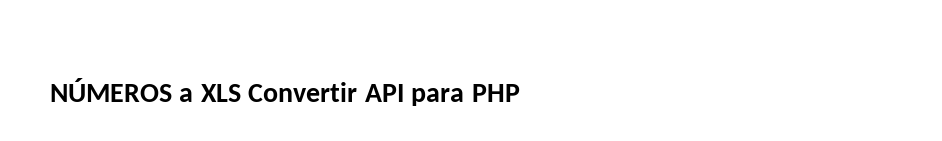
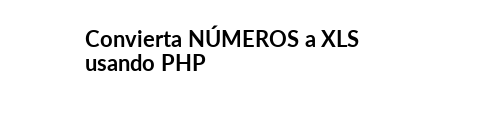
(50, 90) none -> [85,30,182,47] Convierta
[248,82,465,106] Convertir API para -> [85,54,155,71] usando

